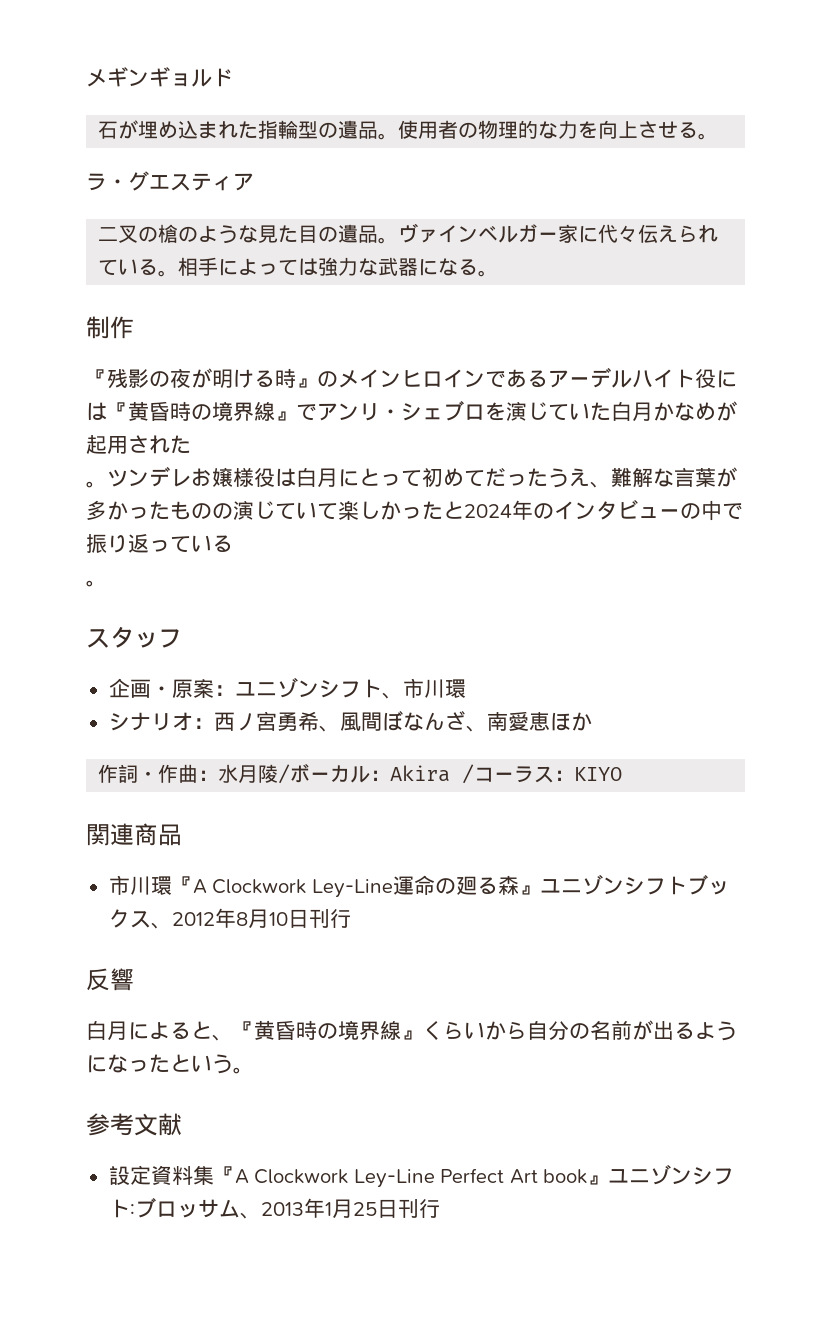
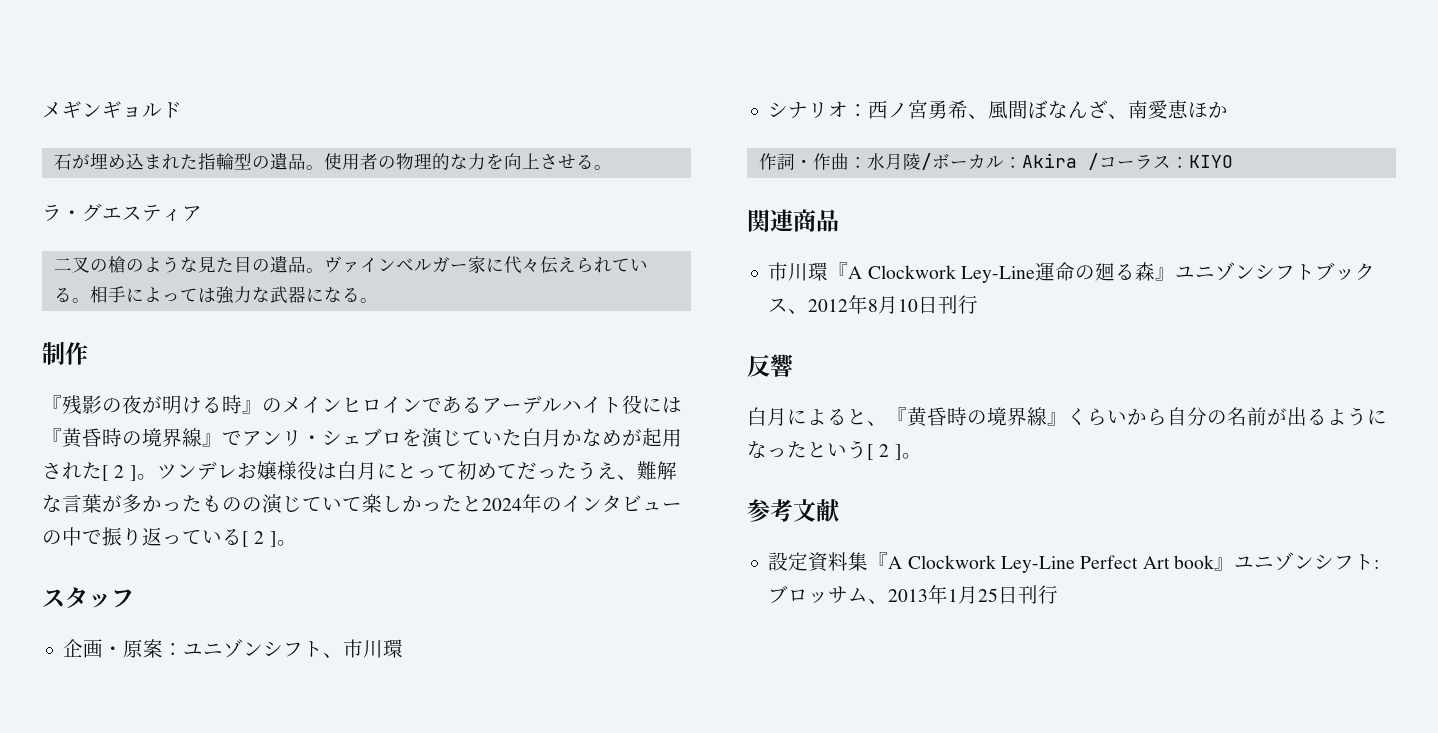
(191, 444) // -> [102,465,137,481] [ 2 ]
(233, 543) // -> [242,531,277,547] [ 2 ]
(233, 1064) none -> [867,444,902,460] [ 2 ]

